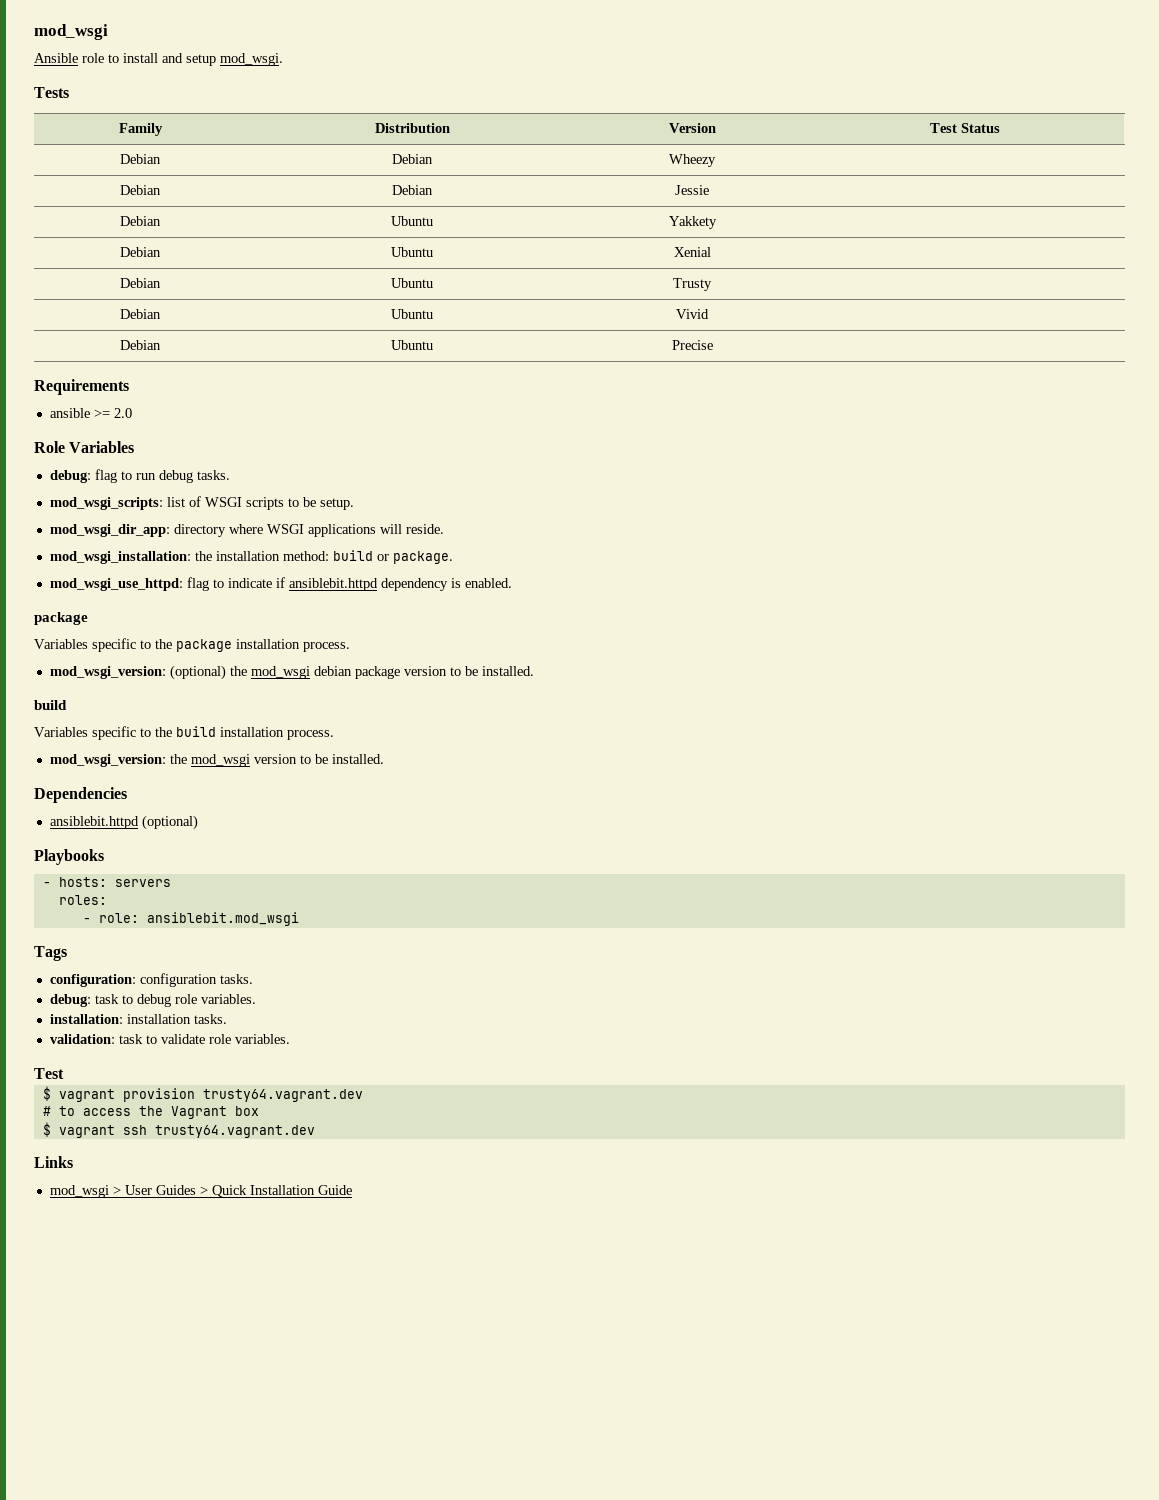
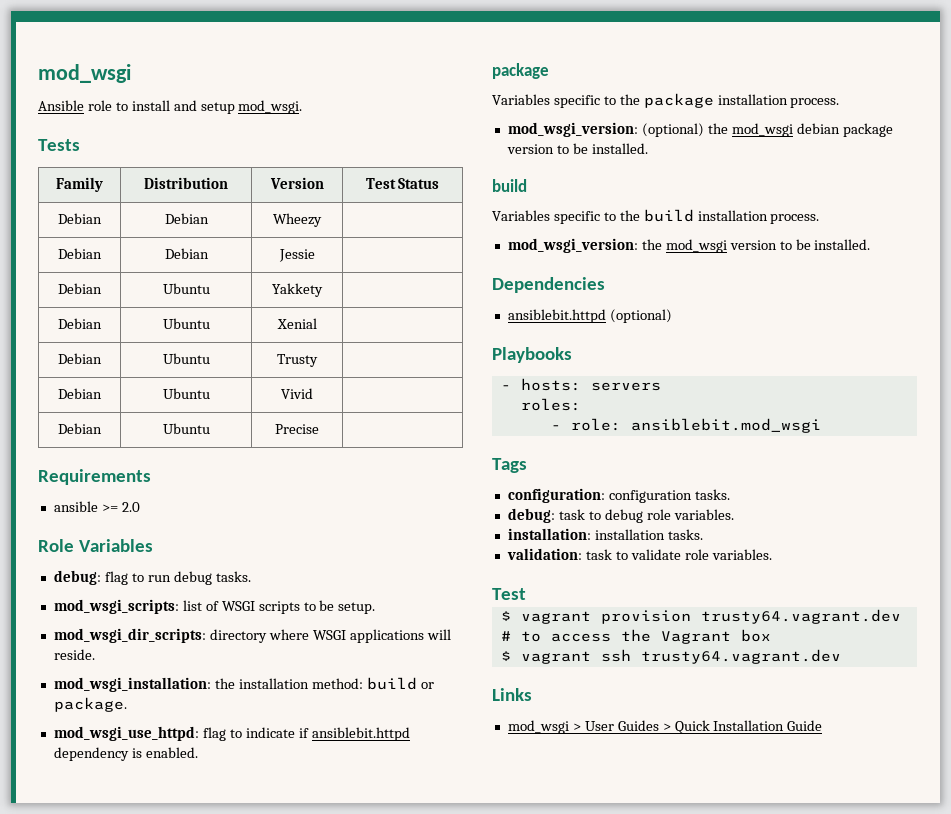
[49,524,170,537] mod_wsgi_dir_app: -> [53,628,206,643] mod_wsgi_dir_scripts:

